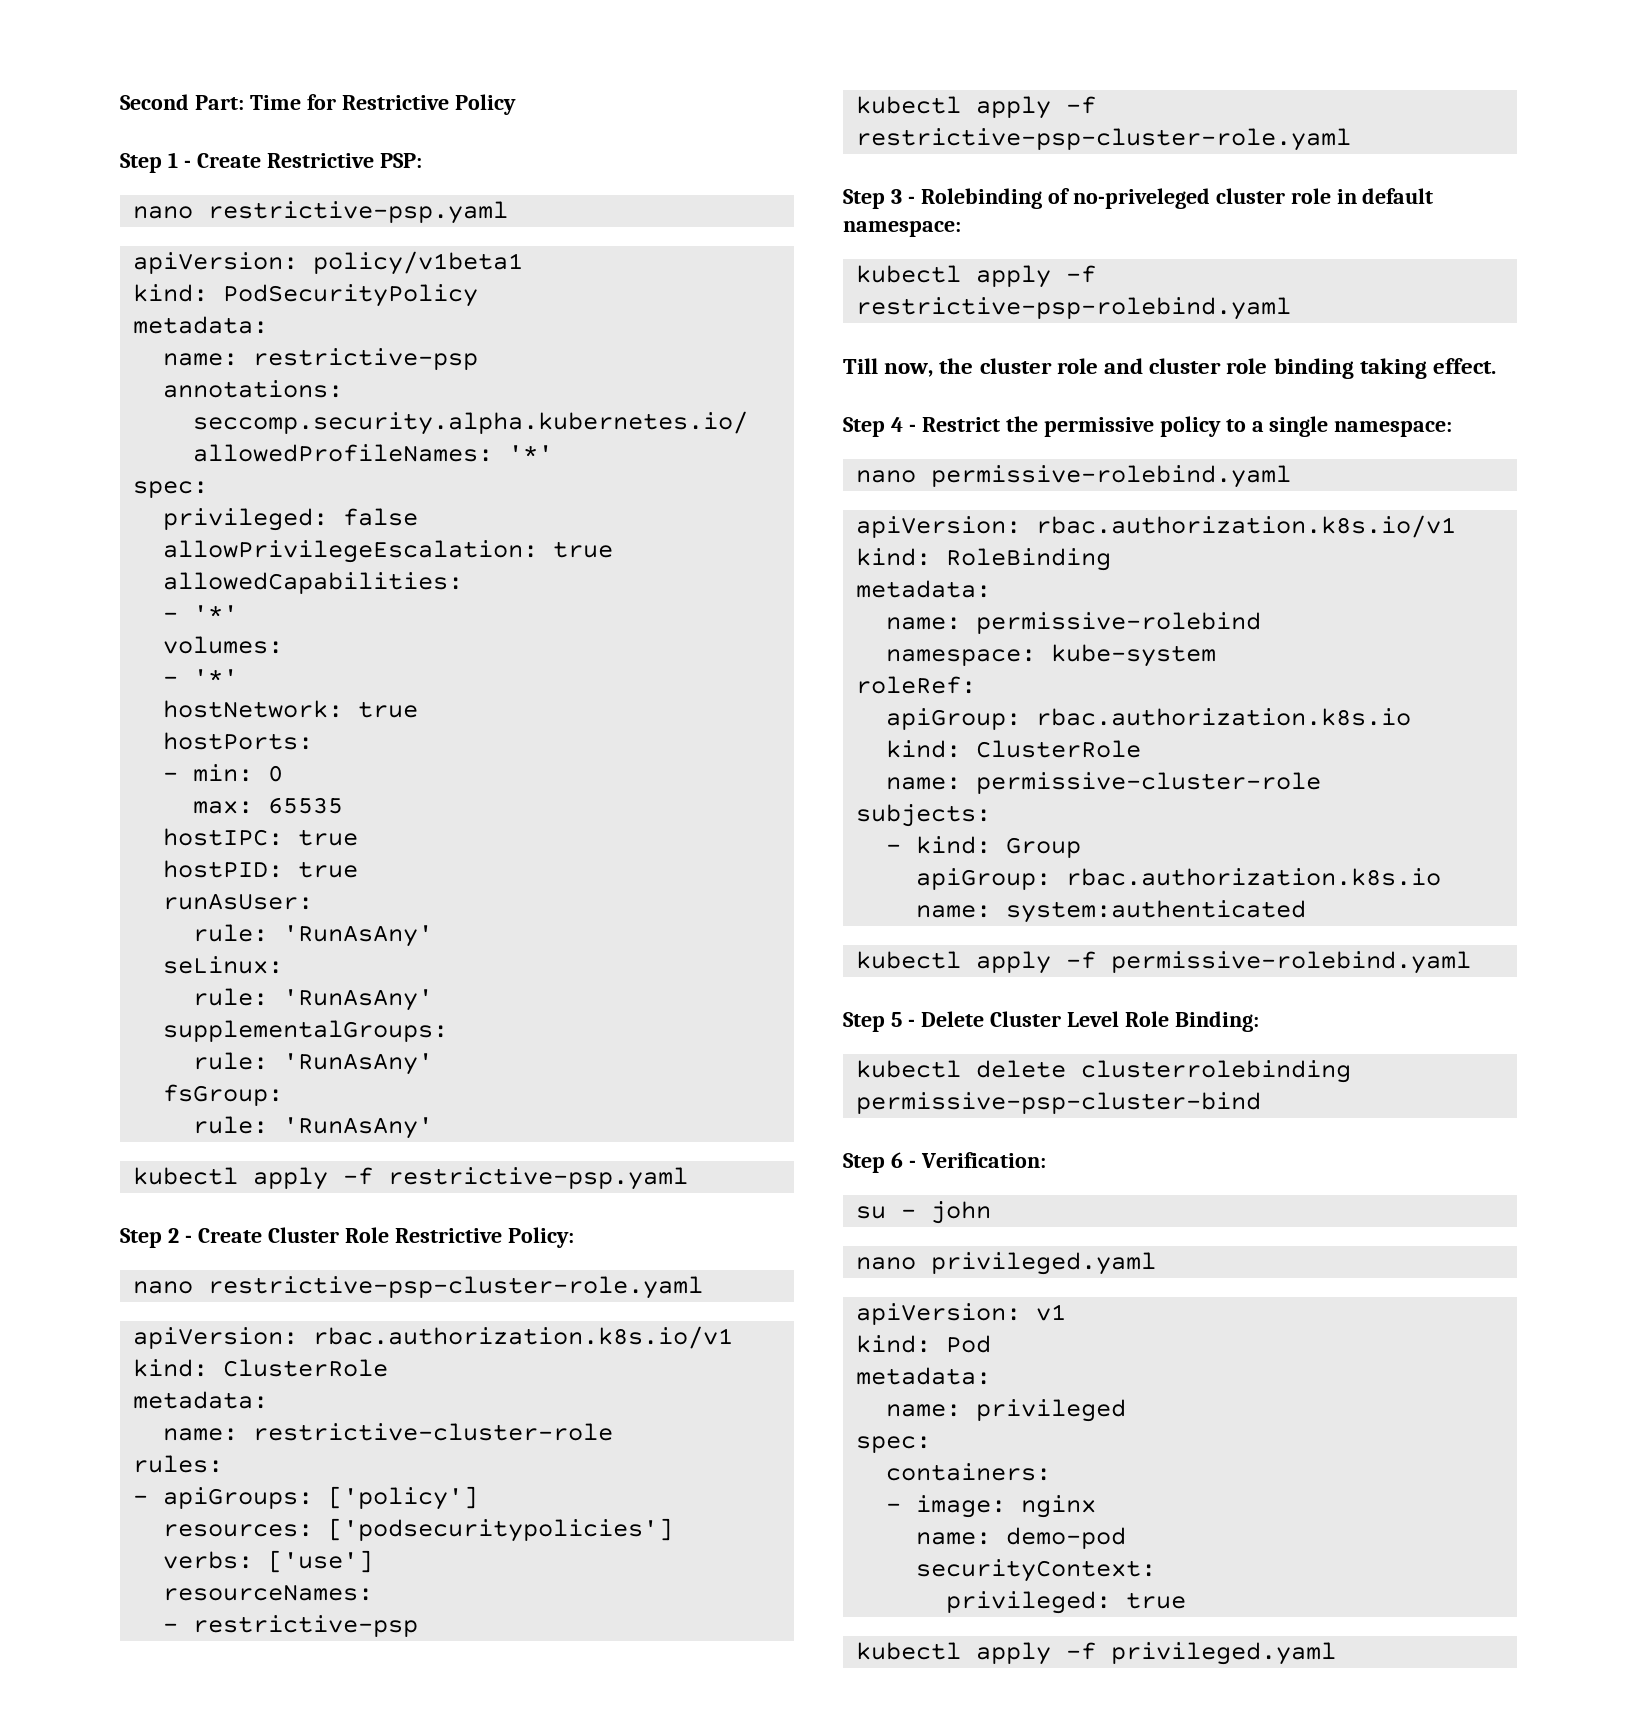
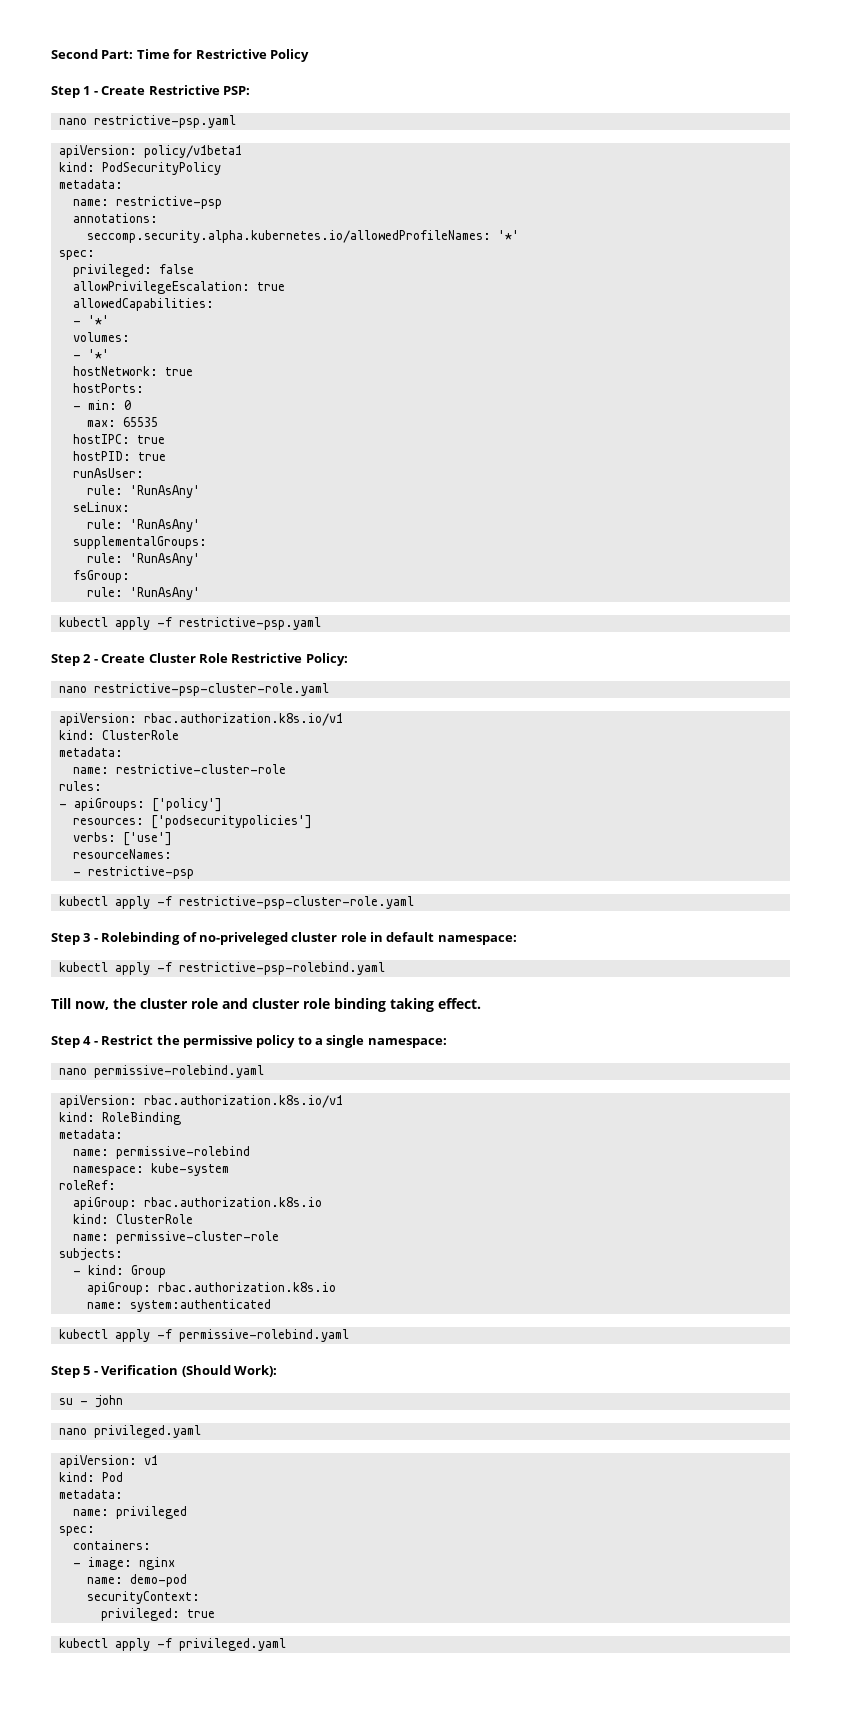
[920,1011,1259,1032] [856,1060,1352,1083] [856,1092,1262,1114] [843,1152,1046,1173] Delete Cluster Level Role Binding: // kubectl delete clusterrolebinding permissive-psp-cluster-bind // Step 6 - Verification: -> [101,1365,277,1377] Verification (Should Work):

